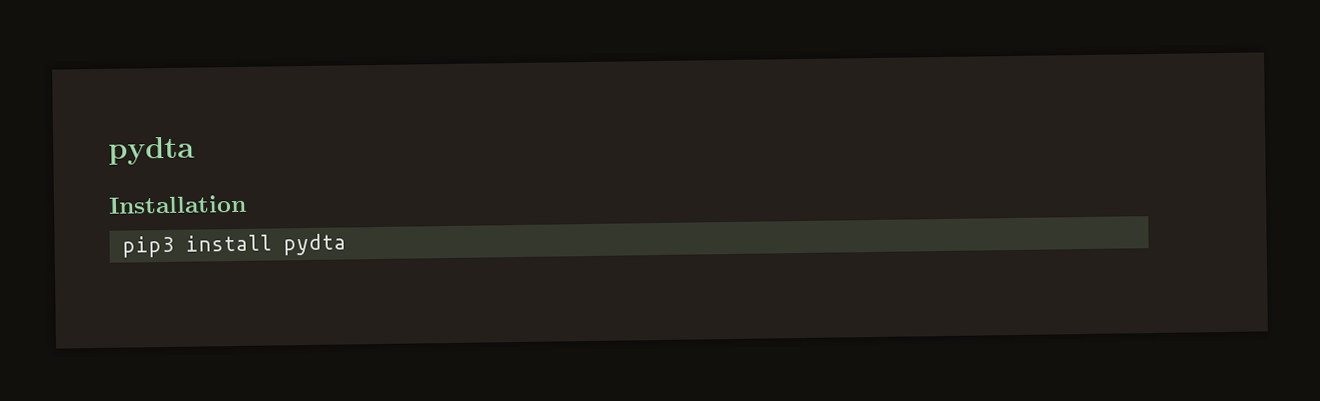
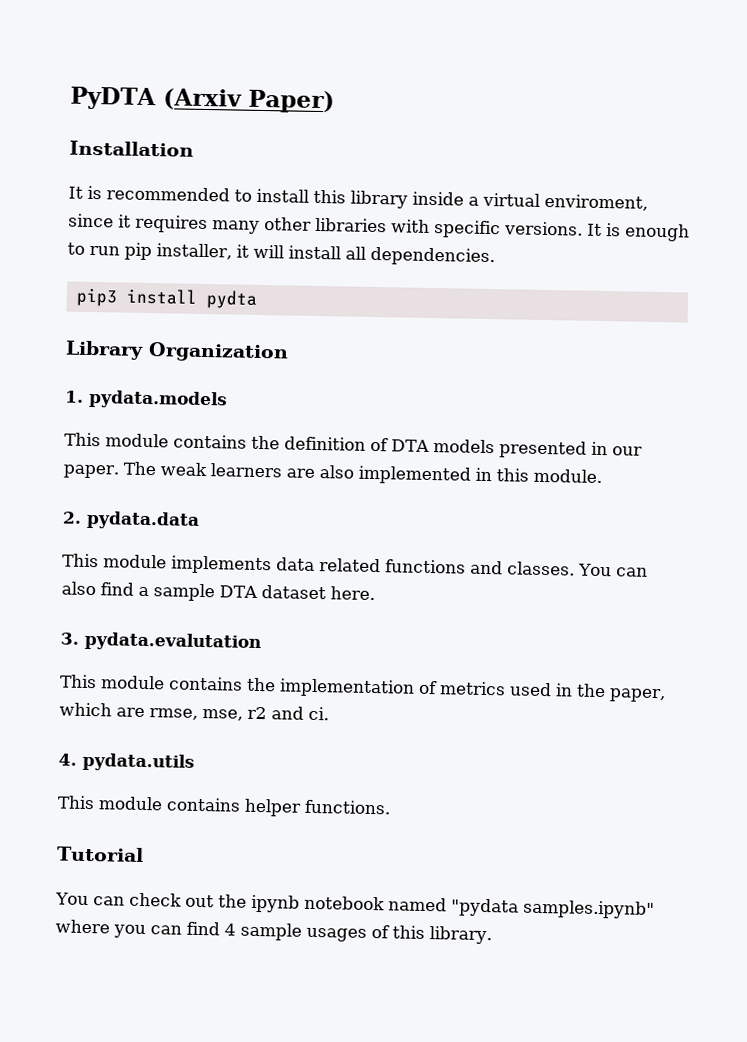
[108,136,195,165] [108,194,247,214] [121,233,346,258] pydta // Installation // pip3 install pydta -> [70,86,335,114] [69,140,194,157] [68,185,648,211] [68,213,690,242] [67,242,495,267] [75,287,258,309] [65,340,289,363] [65,389,228,410] [64,432,643,459] [63,461,602,485] [62,510,200,530] [62,553,648,577] [61,581,375,602] [60,631,261,653] [60,674,666,703] [59,702,329,721] [58,752,195,772] [57,795,391,817] [56,846,144,862] [55,892,655,920] [55,919,492,945] PyDTA (Arxiv Paper) // Installation // It is recommended to install this library inside a virtual enviroment, since it requires many other libraries with specific versions. It is enough to run pip installer, it will install all dependencies. // pip3 install pydta // Library Organization // 1. pydata.models // This module contains the definition of DTA models presented in our paper. The weak learners are also implemented in this module. // 2. pydata.data // This module implements data related functions and classes. You can also find a sample DTA dataset here. // 3. pydata.evalutation // This module contains the implementation of metrics used in the paper, which are rmse, mse, r2 and ci. // 4. pydata.utils // This module contains helper functions. // Tutorial // You can check out the ipynb notebook named "pydata samples.ipynb" where you can find 4 sample usages of this library.

